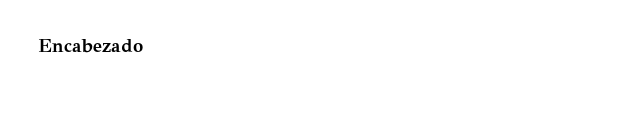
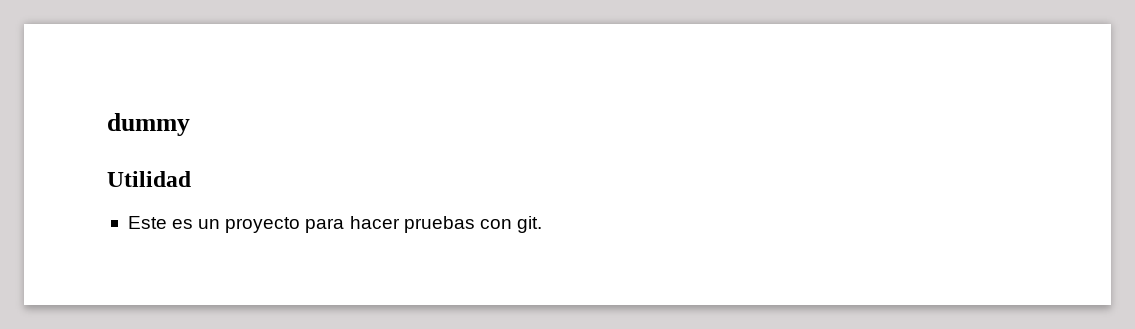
[38,39,143,53] Encabezado -> [107,113,190,136] [107,171,191,187] [127,216,542,233] dummy // Utilidad // Este es un proyecto para hacer pruebas con git.

